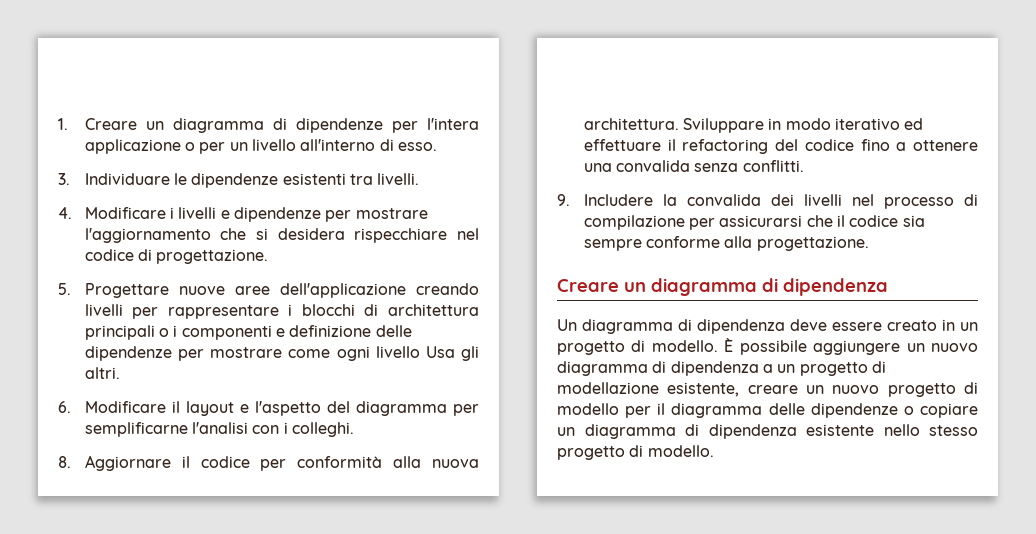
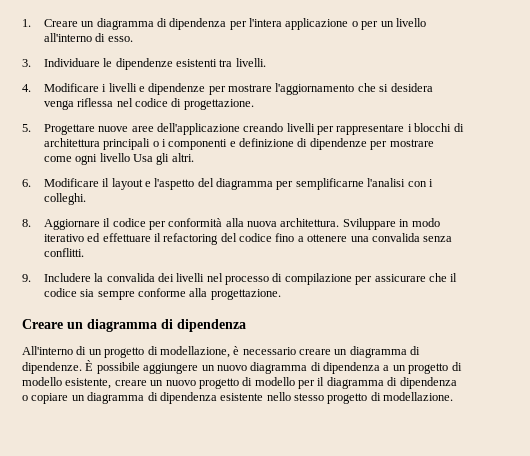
[295,118,383,133] dipendenze -> [169,18,227,30] dipendenza
[354,228,448,243] rispecchiare -> [43,98,114,110] venga riflessa
[375,325,412,337] delle -> [297,138,308,147] di
[719,215,803,227] assicurarsi -> [374,274,426,282] assicurare
[557,319,978,334] [557,340,718,355] Un diagramma di dipendenza deve essere creato in un progetto di modello. -> [22,346,421,358] [22,362,82,374] All'interno di un progetto di modellazione, è necessario creare un diagramma di dipendenze.
[557,382,659,394] modellazione -> [22,377,62,386] modello
[768,403,898,418] delle dipendenze -> [387,377,457,389] di dipendenza
[647,445,714,457] modello. -> [383,392,454,401] modellazione.

